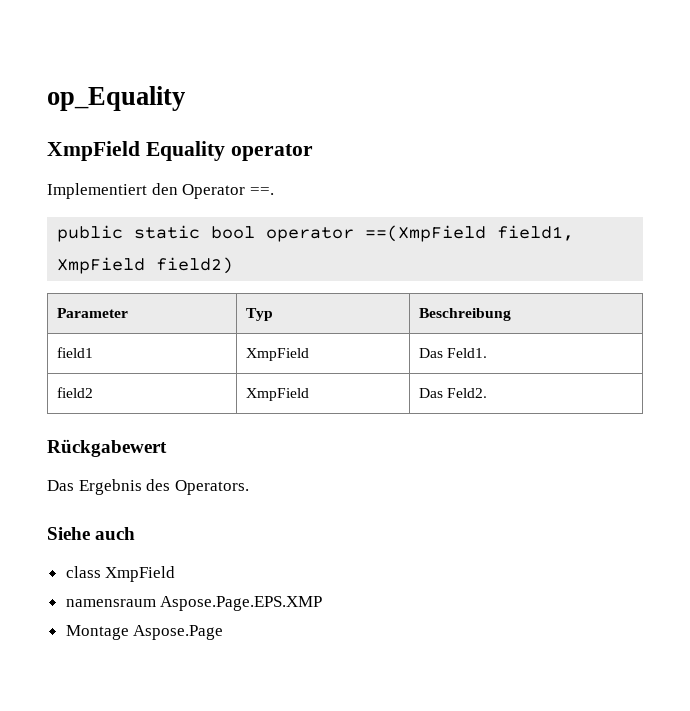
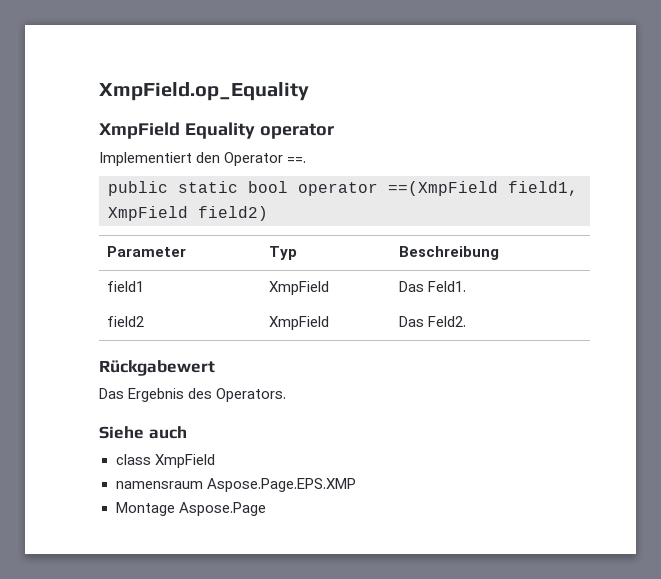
[47,86,185,111] op_Equality -> [99,82,309,101] XmpField.op_Equality

